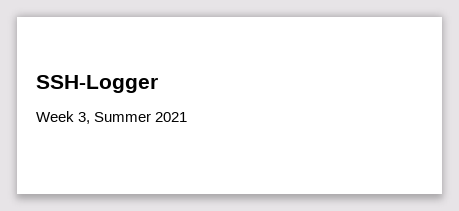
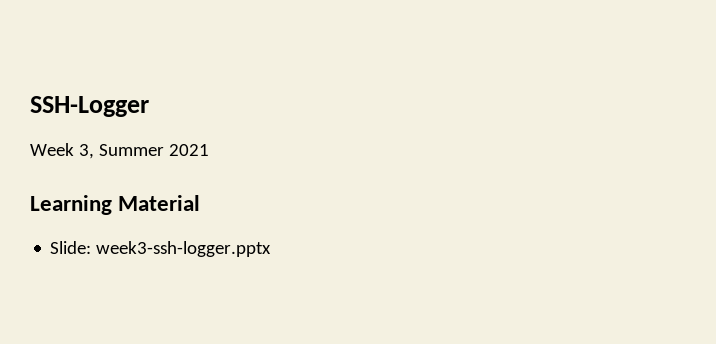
(188, 117) none -> [30,195,201,215] [50,241,272,257] // Learning Material // Slide: week3-ssh-logger.pptx

